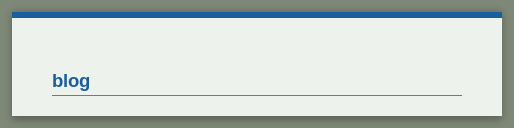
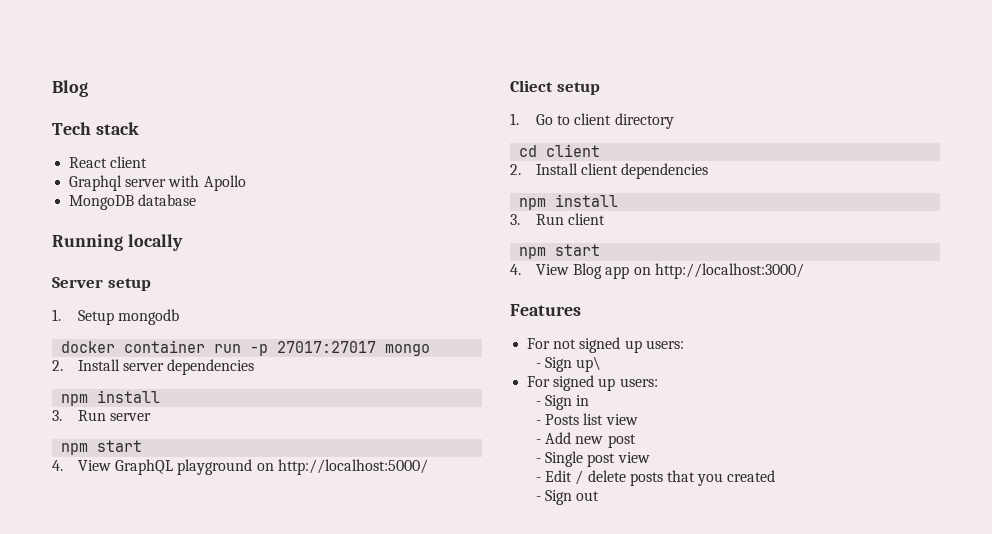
[52,74,90,91] blog -> [52,80,88,97] [52,122,139,135] [69,156,148,168] [69,175,246,191] [69,194,197,210] [52,234,183,251] [52,277,151,291] [52,309,180,325] [61,340,431,356] [52,359,255,375] [61,390,161,406] [52,410,152,421] [61,440,143,455] [52,459,428,475] [510,80,600,95] [510,113,674,129] [519,144,601,157] [510,163,709,179] [519,194,619,210] [510,213,606,225] [519,244,601,259] [510,263,804,279] [510,304,581,316] [527,337,684,353] [535,356,602,372] [527,375,658,391] [535,395,590,410] [535,413,638,425] [535,432,636,448] [535,451,650,467] [535,470,776,486] [535,490,600,505] Blog // Tech stack // React client // Graphql server with Apollo // MongoDB database // Running locally // Server setup // 1. Setup mongodb // docker container run -p 27017:27017 mongo // 2. Install server dependencies // npm install // 3. Run server // npm start // 4. View GraphQL playground on http://localhost:5000/ // Cliect setup // 1. Go to client directory // cd client // 2. Install client dependencies // npm install // 3. Run client // npm start // 4. View Blog app on http://localhost:3000/ // Features // For not signed up users: // - Sign up\ // For signed up users: // - Sign in // - Posts list view // - Add new post // - Single post view // - Edit / delete posts that you created // - Sign out

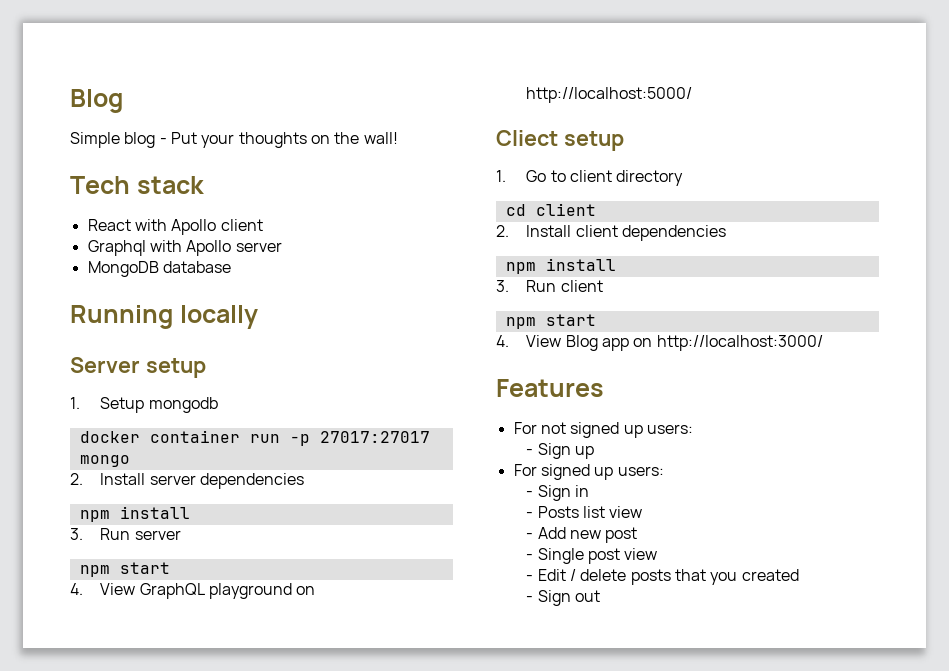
[52,80,88,97] Blog -> [70,89,123,113] [70,132,398,148] Blog // Simple blog - Put your thoughts on the wall!
(108, 162) none -> [134,219,217,235] with Apollo
[125,175,246,191] server with Apollo -> [149,240,282,256] with Apollo server
[576,356,602,372] up\ -> [575,446,595,459] up

